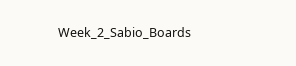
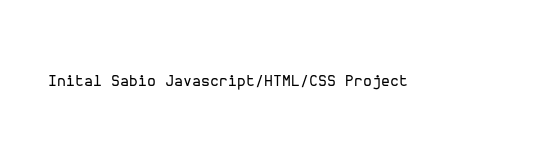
[58,27,191,39] Week_2_Sabio_Boards -> [48,75,408,90] Inital Sabio Javascript/HTML/CSS Project

